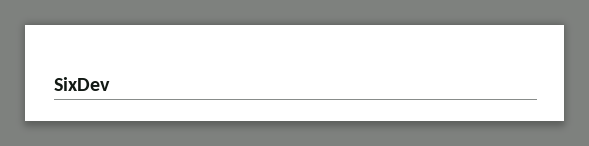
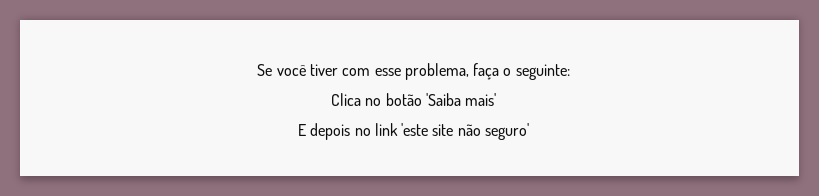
[54,77,110,91] SixDev -> [257,63,570,80] [330,93,497,106] [297,123,530,140] Se você tiver com esse problema, faça o seguinte: // Clica no botão 'Saiba mais' // E depois no link 'este site não seguro'

